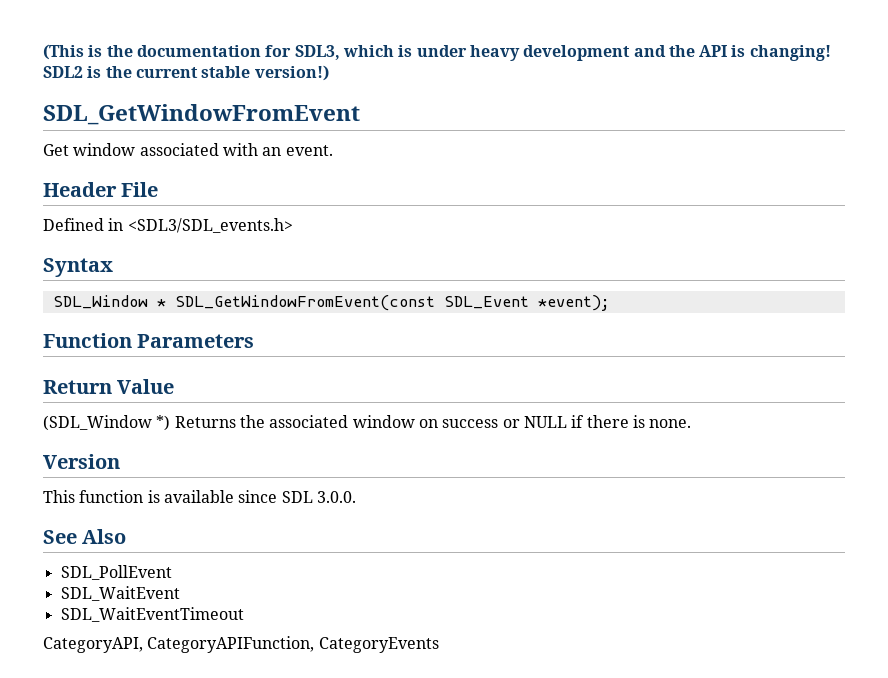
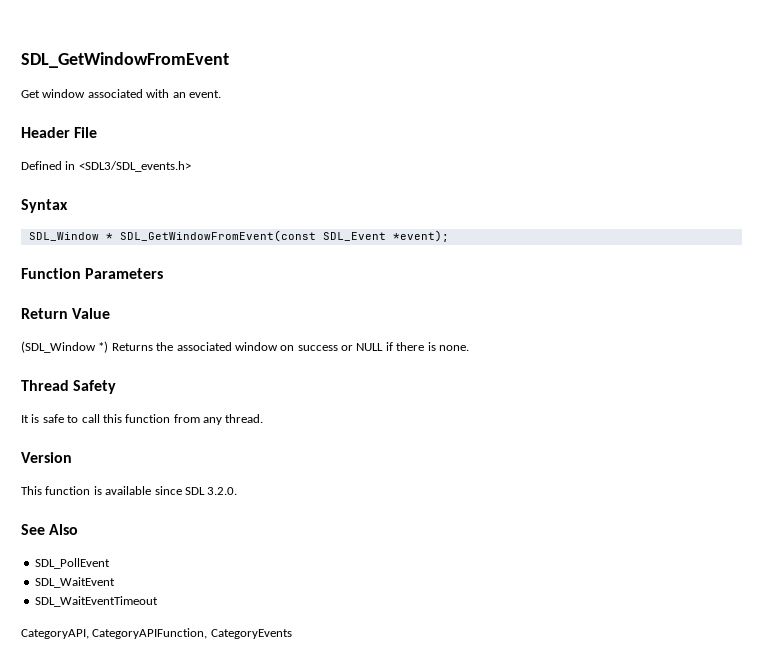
[43,44,831,61] [43,65,329,81] (This is the documentation for SDL3, which is under heavy development and the API is changing! SDL2 is the current stable version!) // -> (21, 60) none
(692, 423) none -> [21,380,117,394] [21,414,264,425] // Thread Safety // It is safe to call this function from any thread.
[316,491,356,503] 3.0.0. -> [207,487,238,495] 3.2.0.

